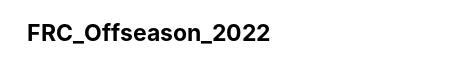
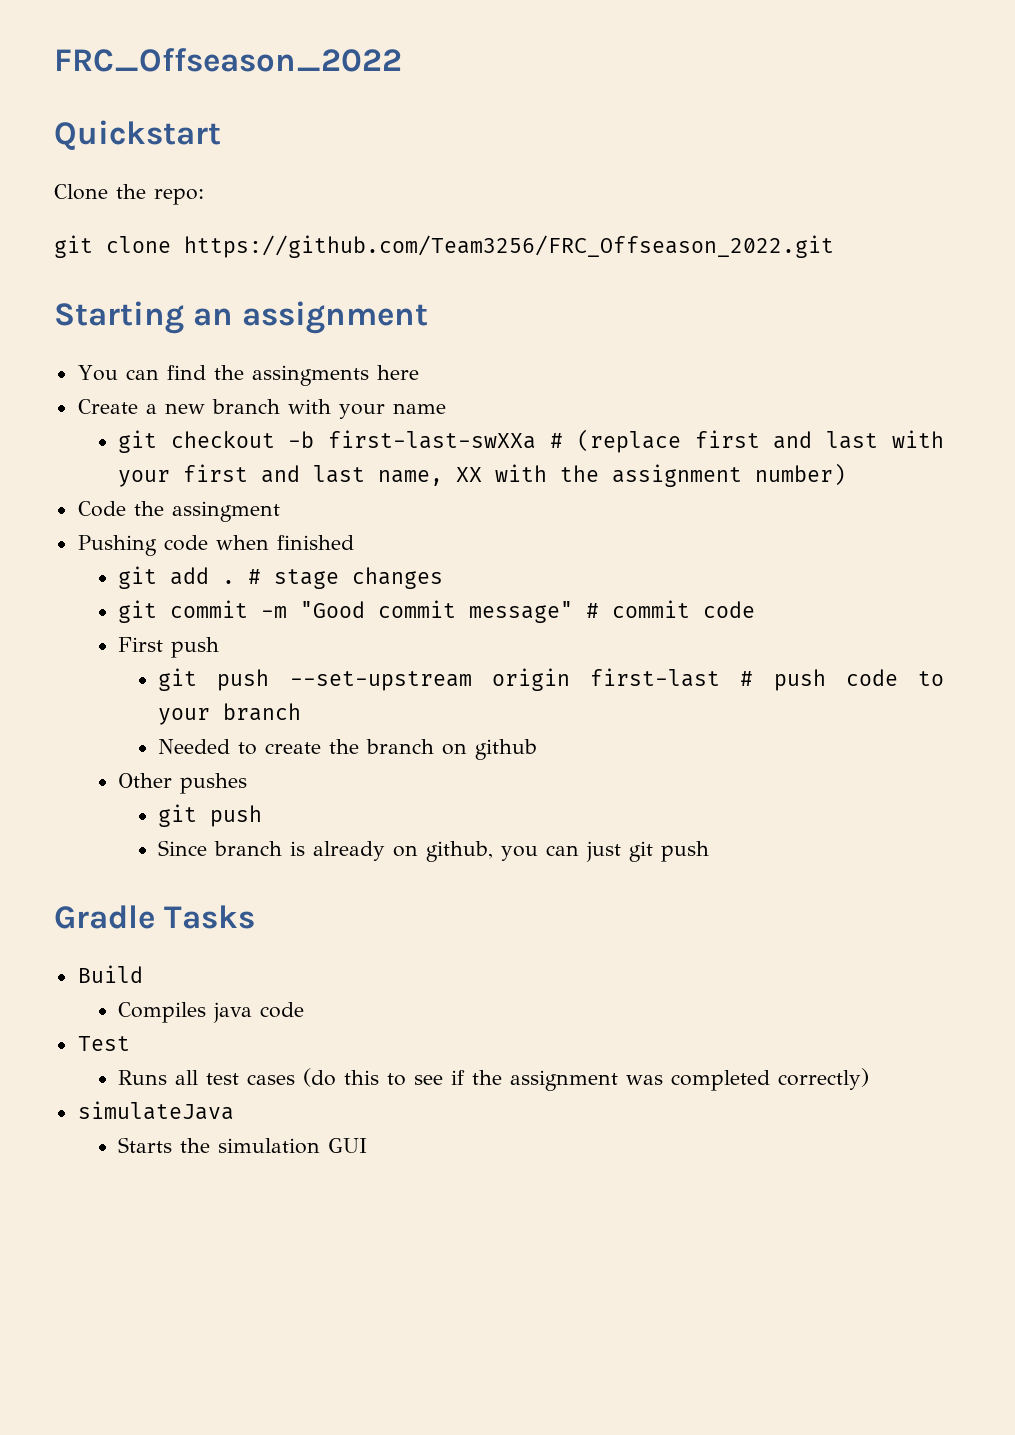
(270, 33) none -> [54,120,221,150] [54,184,204,205] [54,235,834,258] [54,301,428,334] [77,365,419,386] [77,399,446,419] [117,429,944,453] [117,463,846,487] [77,501,280,522] [77,535,354,556] [117,566,443,589] [117,600,755,623] [117,637,219,658] [158,668,945,691] [158,703,302,725] [158,739,538,760] [117,773,247,794] [158,804,263,827] [158,840,710,862] [54,905,255,929] [77,965,143,983] [117,1002,304,1023] [77,1036,130,1051] [117,1068,869,1091] [77,1101,234,1120] [117,1137,367,1154] // Quickstart // Clone the repo: // git clone https://github.com/Team3256/FRC_Offseason_2022.git // Starting an assignment // You can find the assingments here // Create a new branch with your name // git checkout -b first-last-swXXa # (replace first and last with your first and last name, XX with the assignment number) // Code the assingment // Pushing code when finished // git add . # stage changes // git commit -m "Good commit message" # commit code // First push // git push --set-upstream origin first-last # push code to your branch // Needed to create the branch on github // Other pushes // git push // Since branch is already on github, you can just git push // Gradle Tasks // Build // Compiles java code // Test // Runs all test cases (do this to see if the assignment was completed correctly) // simulateJava // Starts the simulation GUI

